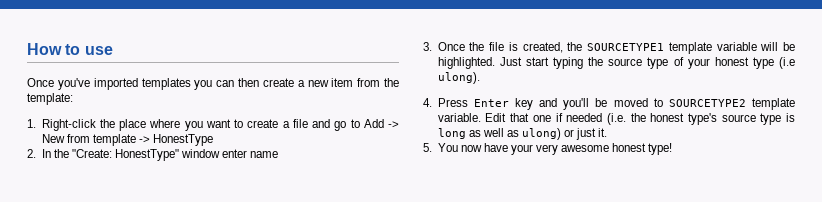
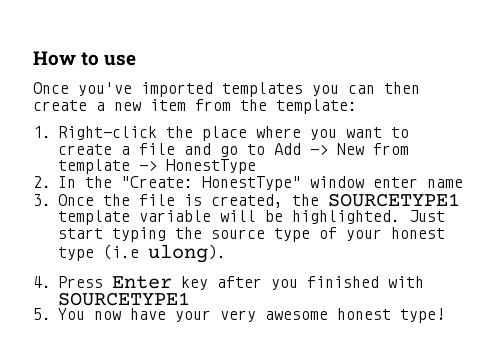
[539,98,795,110] [437,113,795,125] [437,128,608,140] and you'll be moved to SOURCETYPE2 template variable. Edit that one if needed (i.e. the honest type's source type is long as well as ulong) or just it. -> [216,276,424,290] [57,292,190,306] after you finished with SOURCETYPE1

